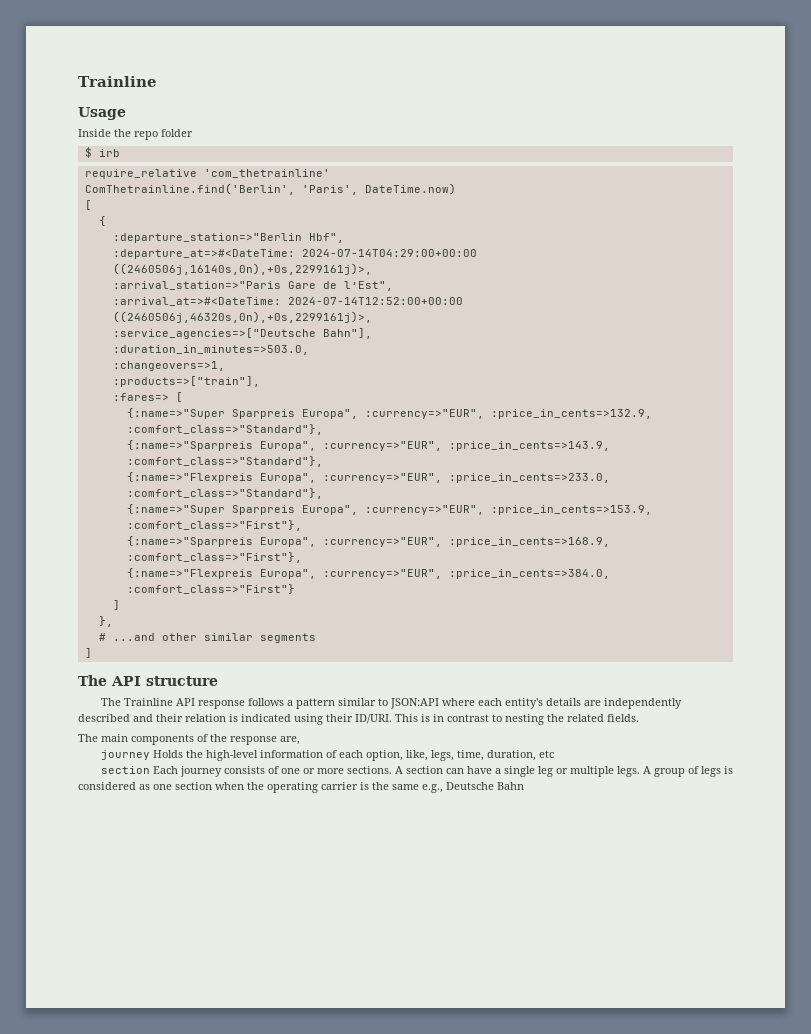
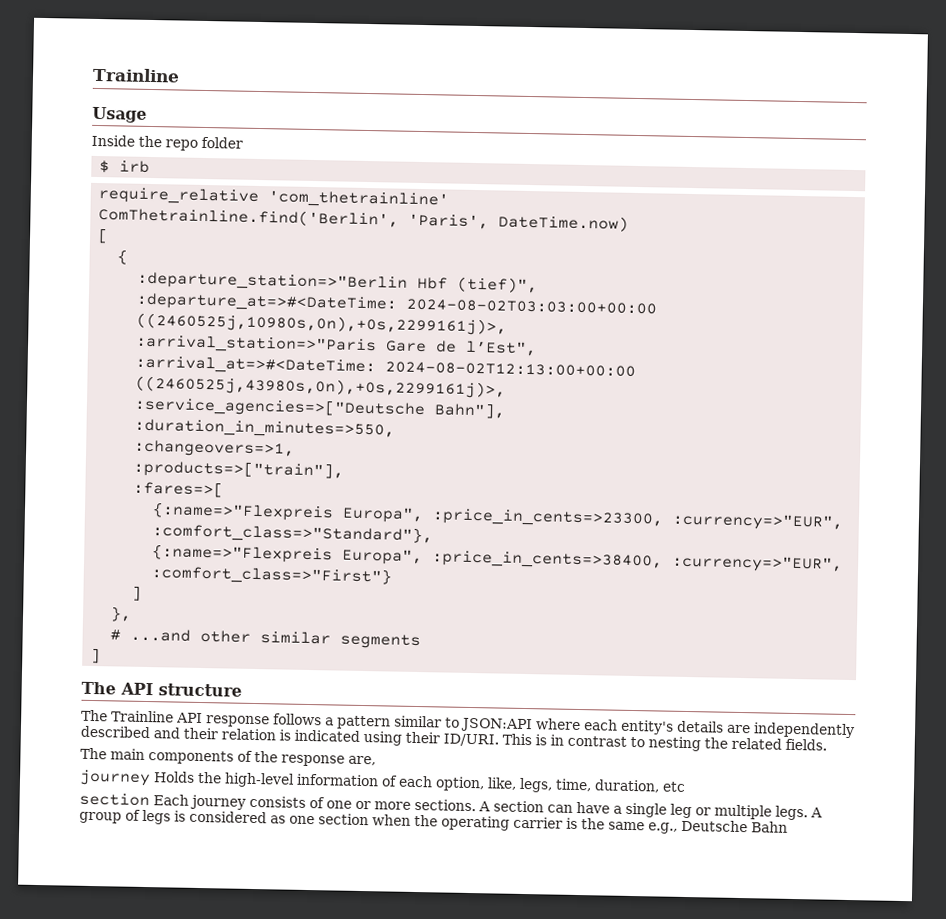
[308,233,344,243] Hbf", -> [417,276,539,294] Hbf (tief)",
[301,249,477,257] [112,263,372,275] 2024-07-14T04:29:00+00:00 ((2460506j,16140s,0n),+0s,2299161j)>, -> [406,298,658,315] [136,312,508,336] 2024-08-02T03:03:00+00:00 ((2460525j,10980s,0n),+0s,2299161j)>,
[287,297,463,305] [112,311,372,323] 2024-07-14T12:52:00+00:00 ((2460506j,46320s,0n),+0s,2299161j)>, -> [385,361,637,378] [135,375,507,399] 2024-08-02T12:13:00+00:00 ((2460525j,43980s,0n),+0s,2299161j)>,
[112,345,309,355] :duration_in_minutes=>503.0, -> [134,418,396,439] :duration_in_minutes=>550,
[112,392,183,402] [126,408,652,419] [126,424,323,435] [126,440,610,451] [126,456,323,467] [126,472,610,483] [126,488,323,499] [126,504,652,515] [126,520,302,531] [126,536,610,547] [126,552,302,563] [126,568,610,579] :fares=> [ // {:name=>"Super Sparpreis Europa", :currency=>"EUR", :price_in_cents=>132.9, :comfort_class=>"Standard"}, // {:name=>"Sparpreis Europa", :currency=>"EUR", :price_in_cents=>143.9, :comfort_class=>"Standard"}, // {:name=>"Flexpreis Europa", :currency=>"EUR", :price_in_cents=>233.0, :comfort_class=>"Standard"}, // {:name=>"Super Sparpreis Europa", :currency=>"EUR", :price_in_cents=>153.9, :comfort_class=>"First"}, // {:name=>"Sparpreis Europa", :currency=>"EUR", :price_in_cents=>168.9, :comfort_class=>"First"}, // {:name=>"Flexpreis Europa", :currency=>"EUR", :price_in_cents=>384.0, -> [133,480,225,498] [152,502,845,531] [152,523,434,545] [152,544,844,573] :fares=>[ // {:name=>"Flexpreis Europa", :price_in_cents=>23300, :currency=>"EUR", :comfort_class=>"Standard"}, // {:name=>"Flexpreis Europa", :price_in_cents=>38400, :currency=>"EUR",

